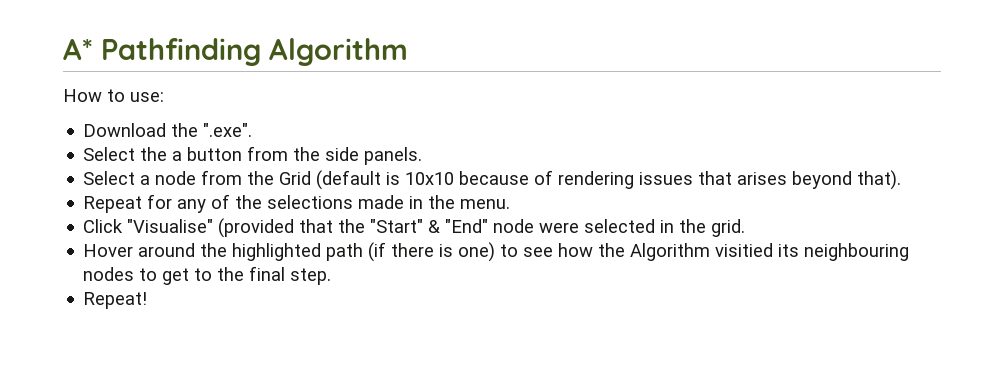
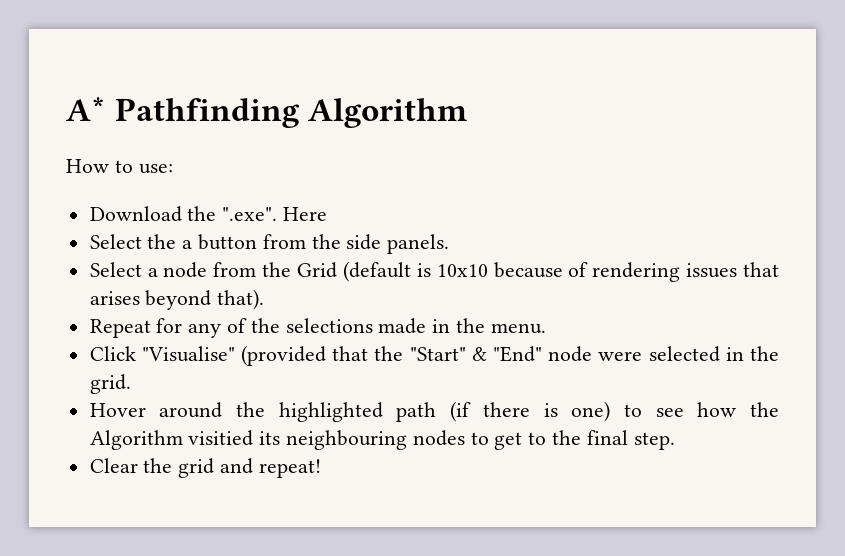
(253, 130) none -> [283,207,328,221] Here
[83,292,148,309] Repeat! -> [89,458,321,478] Clear the grid and repeat!

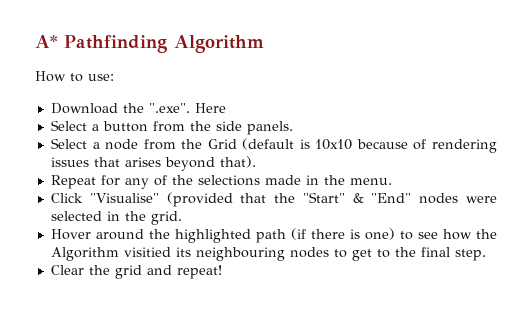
[147,234,177,249] the -> (87, 125) none
[548,346,593,362] node -> [419,193,459,204] nodes

